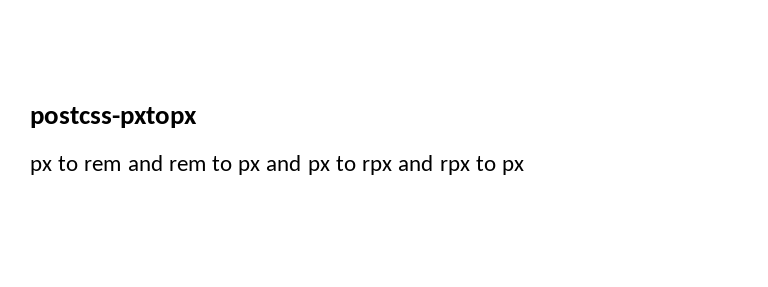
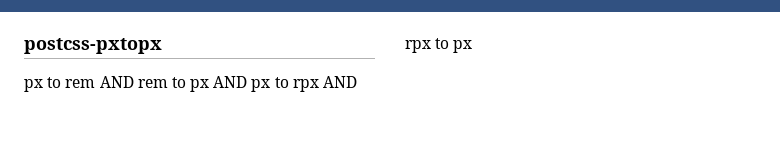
[127,155,163,171] and -> [99,76,134,88] AND
[266,155,302,171] and -> [213,76,248,88] AND
[398,155,434,171] and -> [323,76,358,88] AND

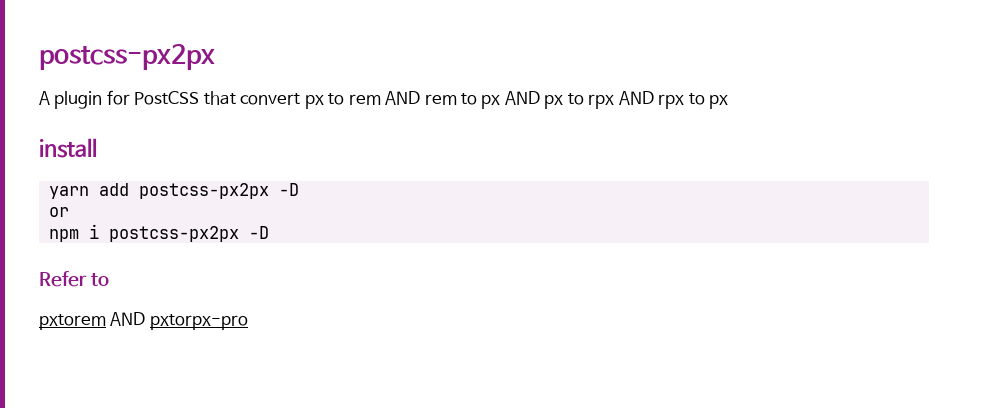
[24,38,162,54] postcss-pxtopx // -> [39,44,215,70] [39,90,301,109] postcss-px2px // A plugin for PostCSS that convert
(473, 46) none -> [39,138,97,158] [48,183,299,199] [48,207,69,217] [48,224,269,242] [39,271,110,287] [39,312,248,330] // install // yarn add postcss-px2px -D // or // npm i postcss-px2px -D // Refer to // pxtorem AND pxtorpx-pro

